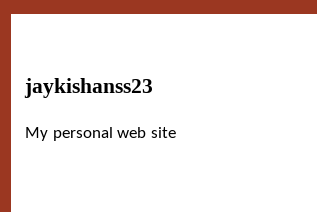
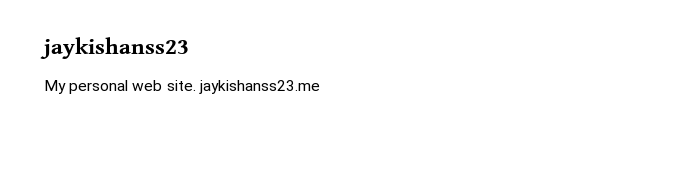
[150,127,176,138] site -> [166,80,320,94] site. jaykishanss23.me

